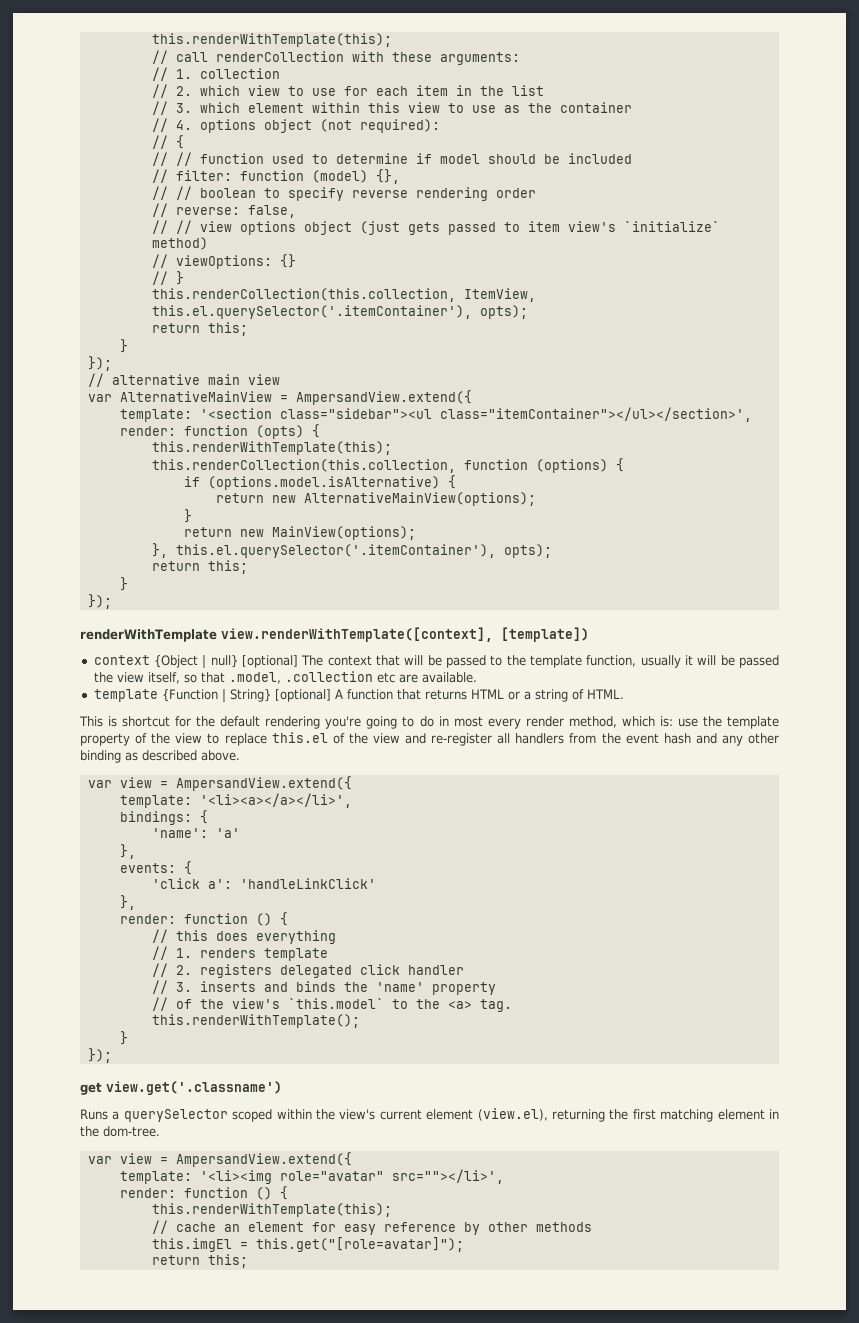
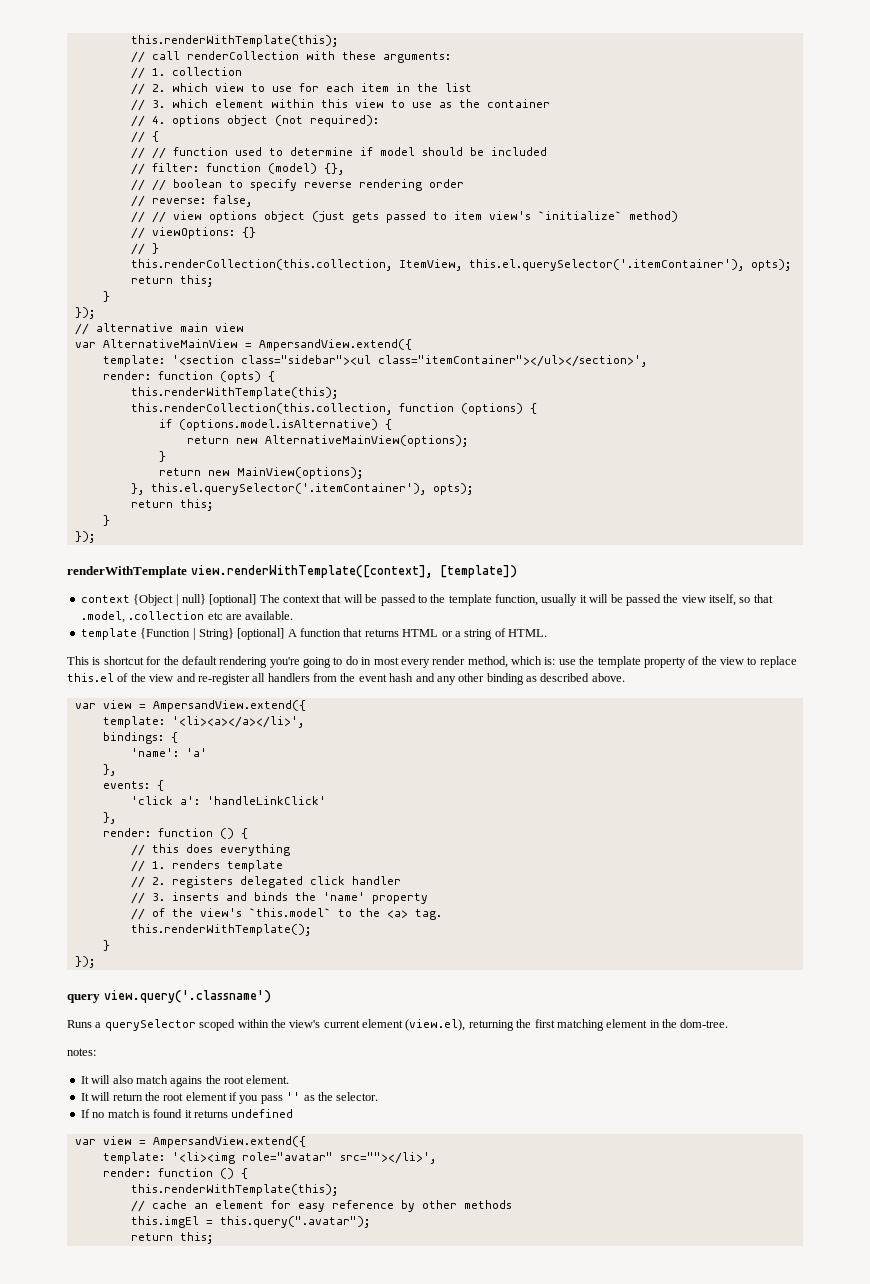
[80,1081,282,1095] get view.get('.classname') -> [67,990,271,1003] query view.query('.classname')
(160, 1131) none -> [67,1048,96,1056] [80,1075,290,1087] [80,1092,379,1104] [80,1109,294,1118] // notes: // It will also match agains the root element. // It will return the root element if you pass '' as the selector. // If no match is found it returns undefined
[255,1237,464,1252] this.get("[role=avatar]"); -> [219,1216,370,1228] this.query(".avatar");

